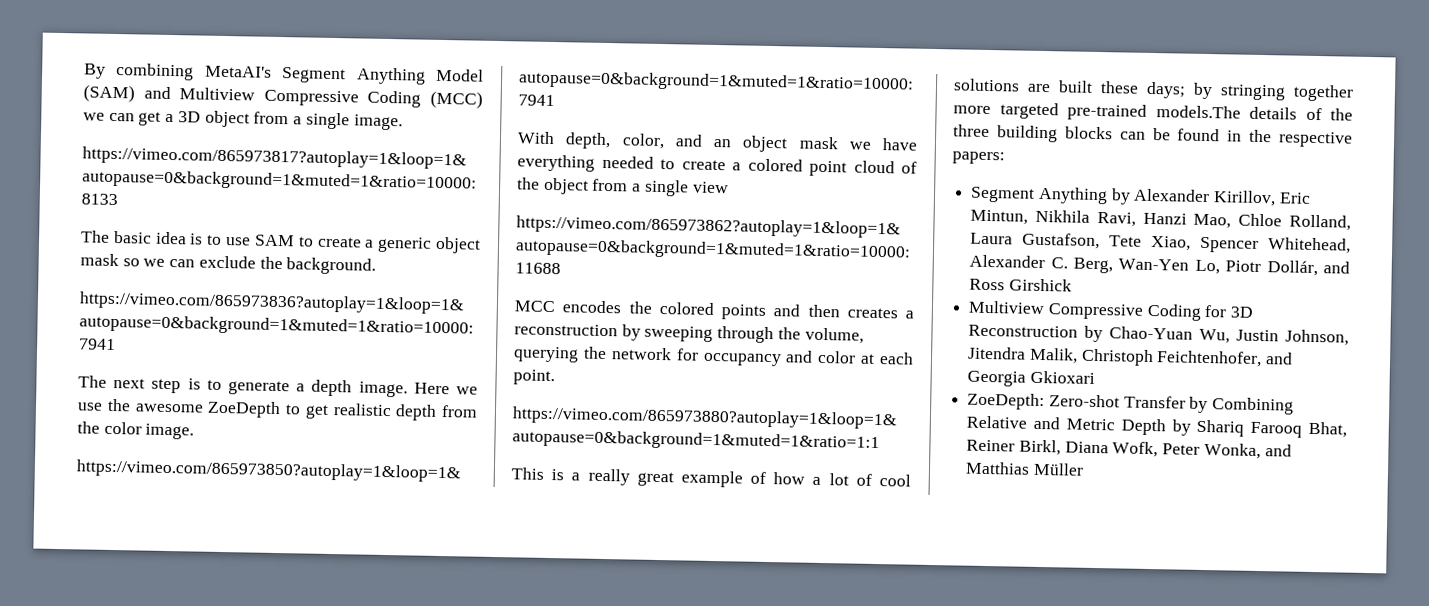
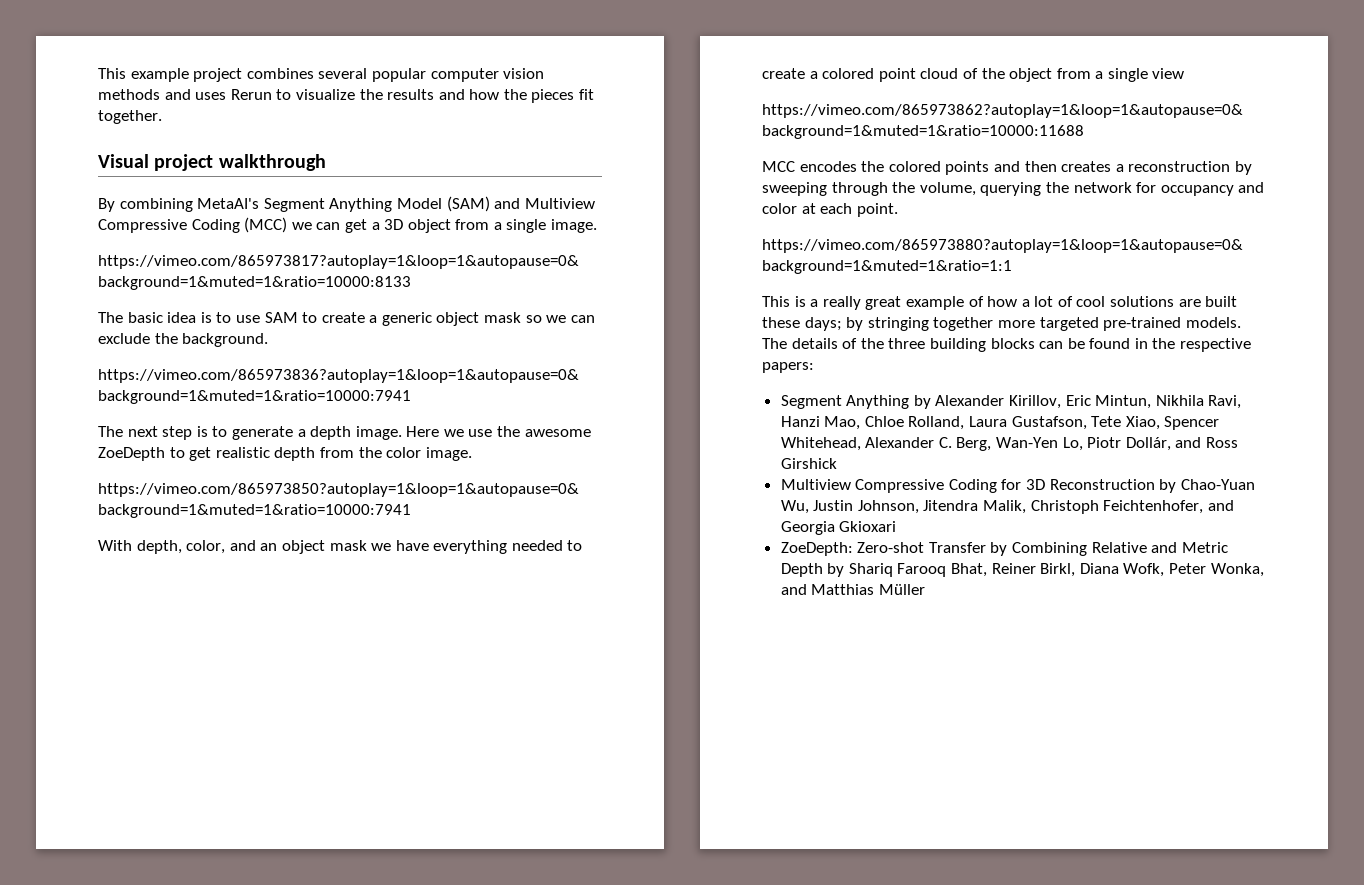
(84, 71) none -> [98,68,545,82] [98,89,595,103] [98,110,162,124] [98,154,326,171] This example project combines several popular computer vision methods and uses Rerun to visualize the results and how the pieces fit together. // Visual project walkthrough //
[1155,105,1241,119] models.The -> [1185,317,1241,328] [762,338,787,349] models. The

